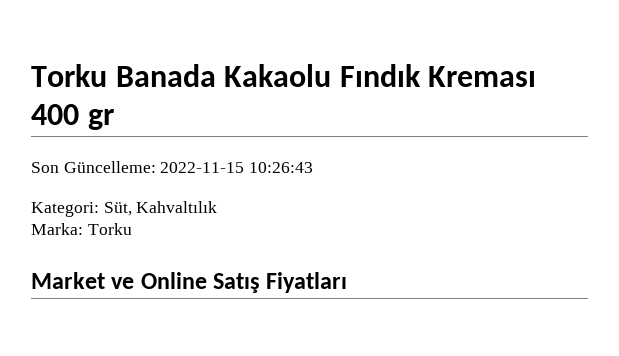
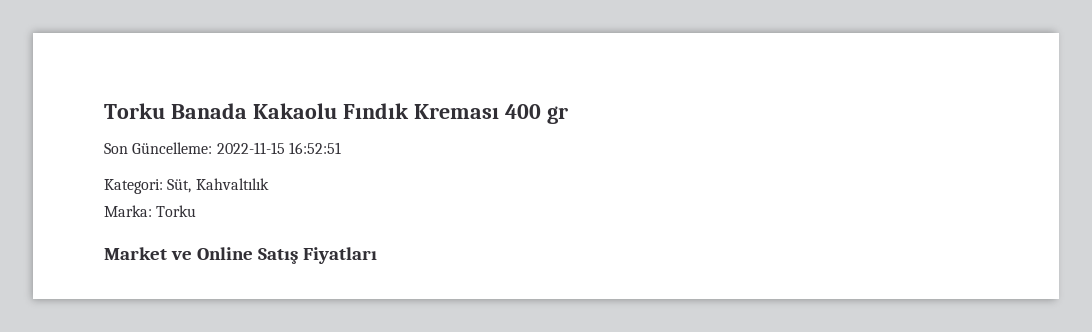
[249,162,314,173] 10:26:43 -> [288,142,341,154] 16:52:51

